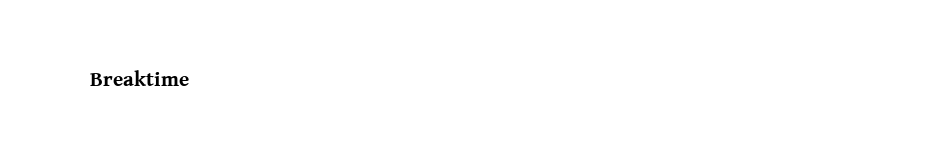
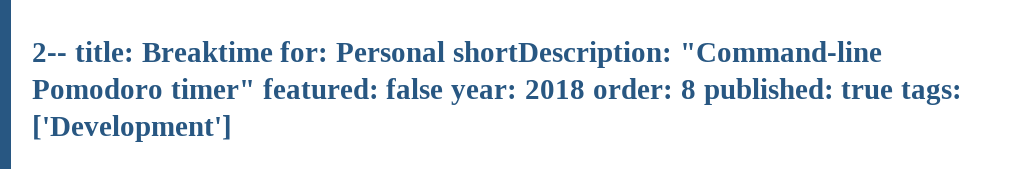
[90,70,189,86] Breaktime -> [32,41,882,68] [32,78,963,105] [32,115,232,142] 2-- title: Breaktime for: Personal shortDescription: "Command-line Pomodoro timer" featured: false year: 2018 order: 8 published: true tags: ['Development']

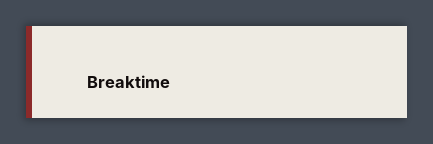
[32,41,882,68] [32,78,963,105] [32,115,232,142] 2-- title: Breaktime for: Personal shortDescription: "Command-line Pomodoro timer" featured: false year: 2018 order: 8 published: true tags: ['Development'] -> [87,75,170,88] Breaktime

